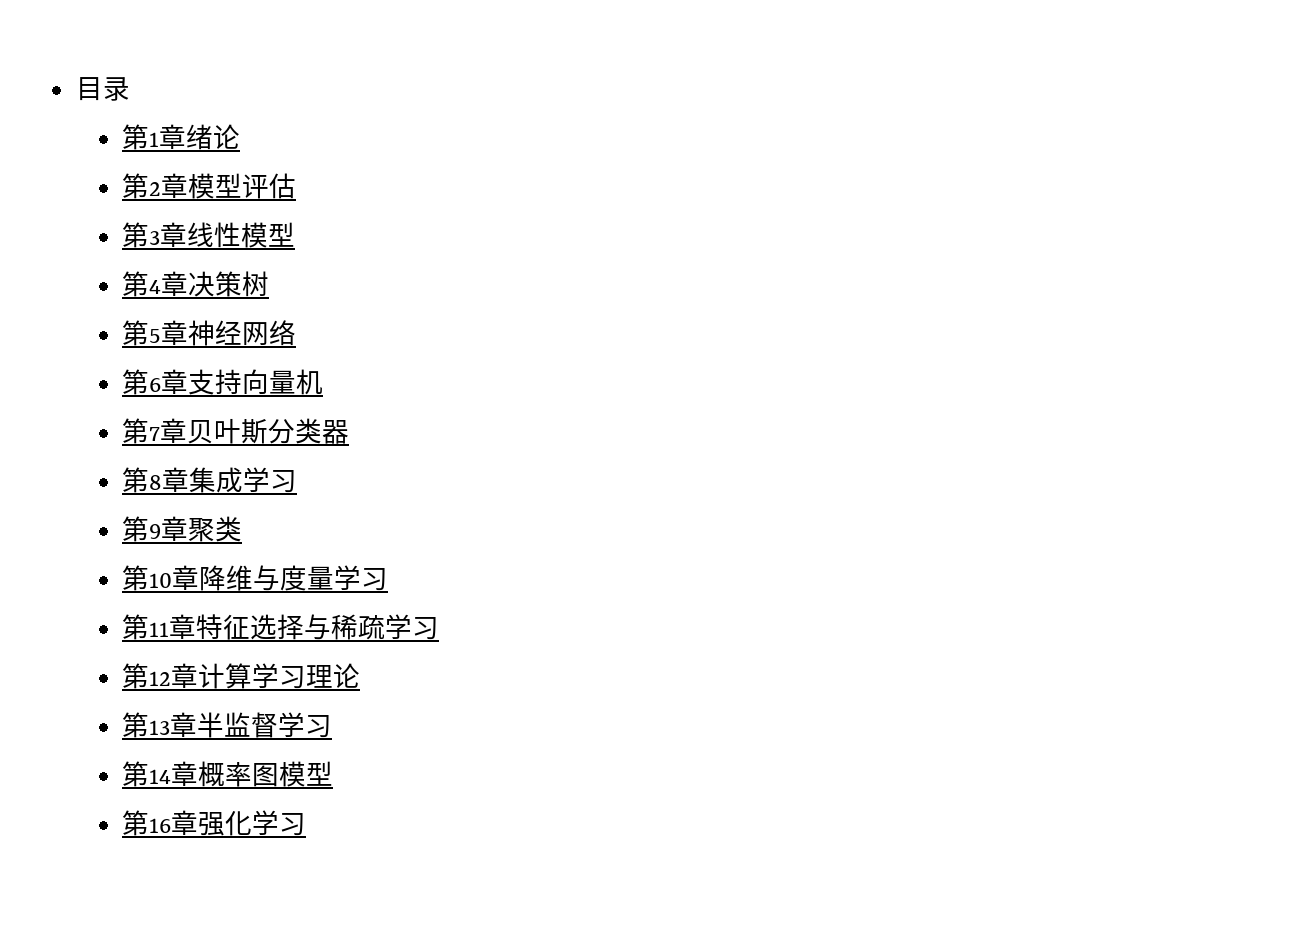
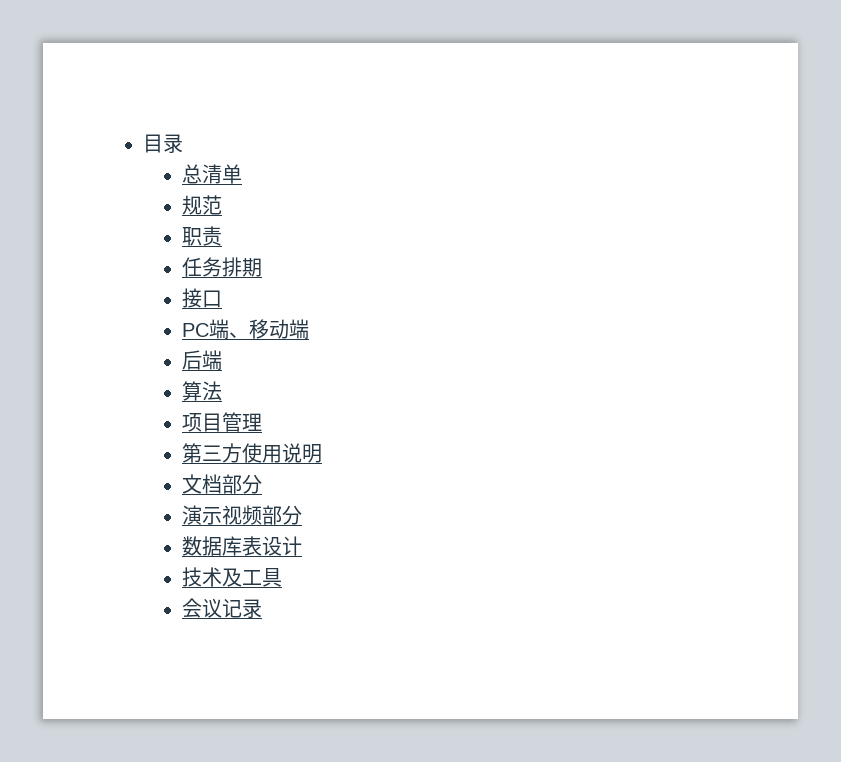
[122,124,241,150] [122,173,297,199] [122,222,296,248] [122,271,270,297] [122,320,297,346] [122,369,324,395] [122,418,350,444] [122,467,298,493] [122,516,243,542] [122,565,389,591] [122,614,440,640] [122,663,361,689] [122,712,333,738] [122,761,334,787] [122,810,307,836] 第1章绪论 // 第2章模型评估 // 第3章线性模型 // 第4章决策树 // 第5章神经网络 // 第6章支持向量机 // 第7章贝叶斯分类器 // 第8章集成学习 // 第9章聚类 // 第10章降维与度量学习 // 第11章特征选择与稀疏学习 // 第12章计算学习理论 // 第13章半监督学习 // 第14章概率图模型 // 第16章强化学习 -> [181,164,242,184] [181,195,222,215] [181,226,222,246] [181,257,262,277] [181,288,222,308] [181,319,309,339] [181,350,222,370] [181,381,222,401] [181,412,262,432] [181,443,322,463] [181,474,262,494] [181,505,302,525] [181,536,302,556] [181,567,282,587] [181,598,262,618] 总清单 // 规范 // 职责 // 任务排期 // 接口 // PC端、移动端 // 后端 // 算法 // 项目管理 // 第三方使用说明 // 文档部分 // 演示视频部分 // 数据库表设计 // 技术及工具 // 会议记录

